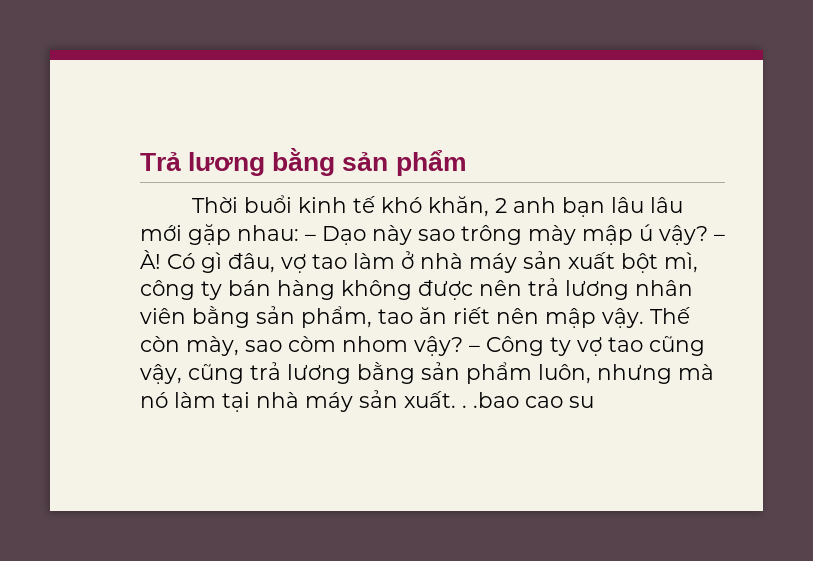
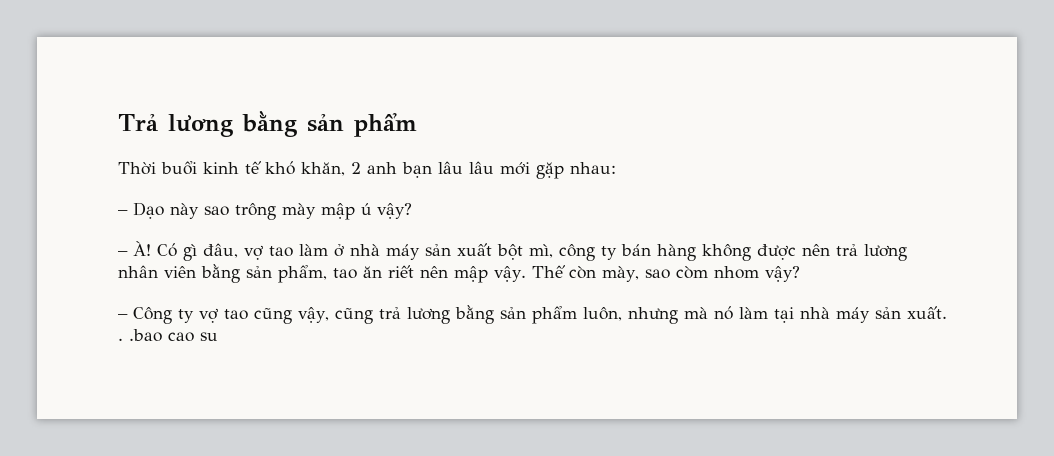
(299, 233) none -> (616, 168) //
(708, 235) none -> (412, 211) //
(463, 346) none -> (800, 274) //

